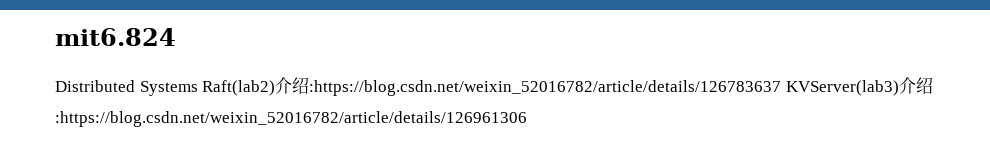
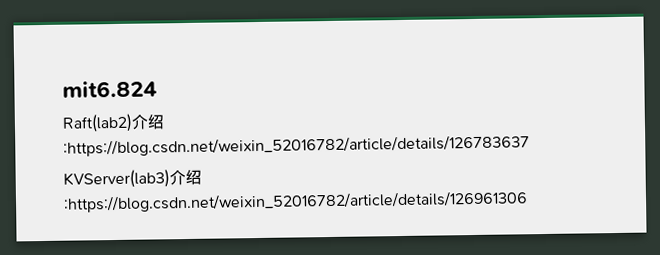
[55,80,198,96] Distributed Systems -> (157, 89) none
(782, 88) none -> (530, 145) //

